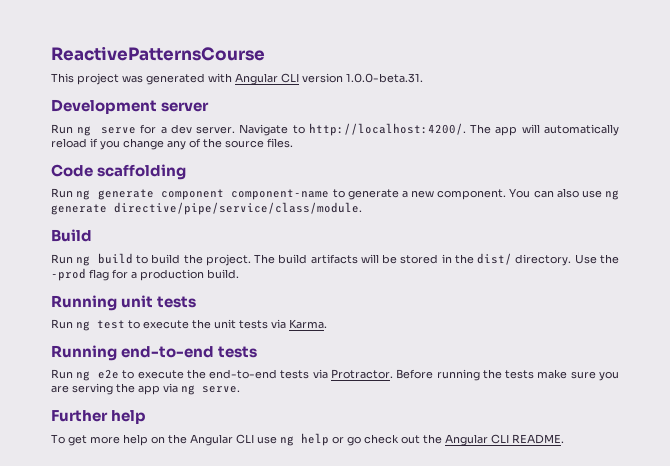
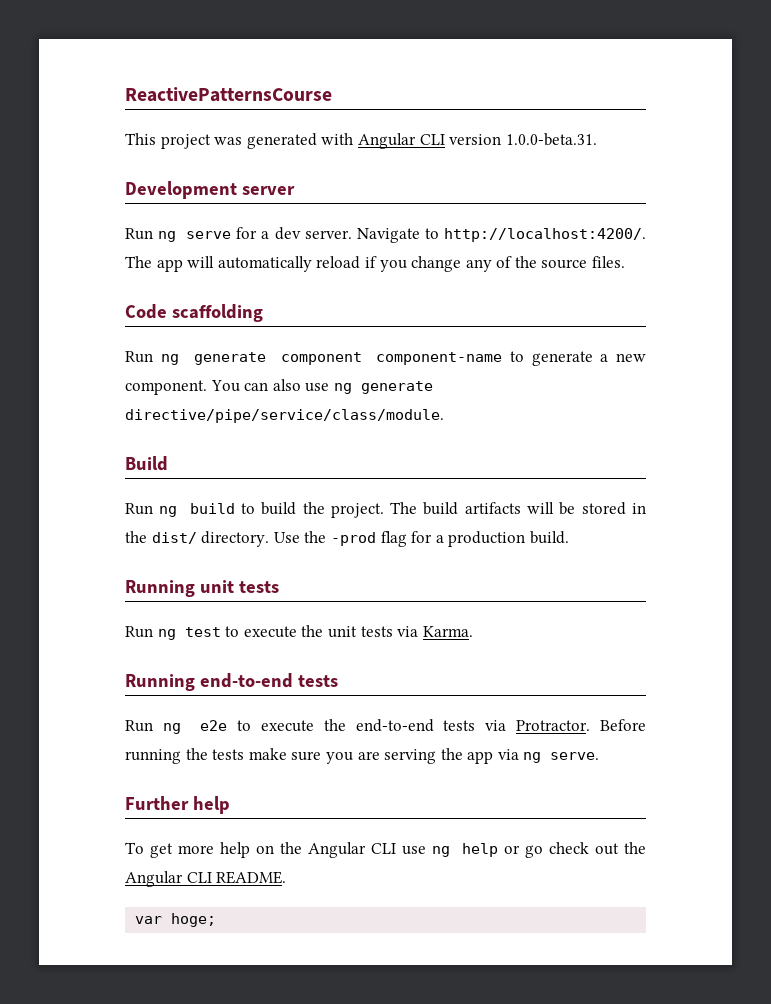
(564, 439) none -> [135,913,217,927] // var hoge;

